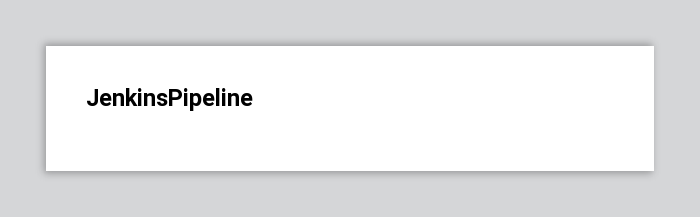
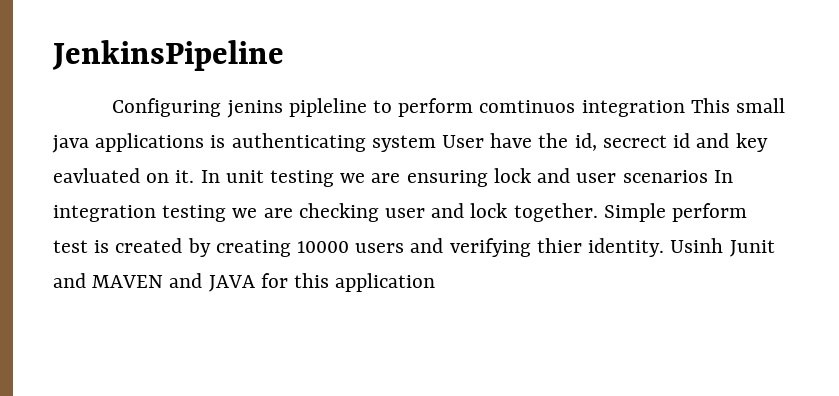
(253, 99) none -> [112,98,786,118] [52,133,768,153] [53,168,733,187] [53,203,748,222] [53,238,775,257] [53,273,436,292] // Configuring jenins pipleline to perform comtinuos integration This small java applications is authenticating system User have the id, secrect id and key eavluated on it. In unit testing we are ensuring lock and user scenarios In integration testing we are checking user and lock together. Simple perform test is created by creating 10000 users and verifying thier identity. Usinh Junit and MAVEN and JAVA for this application

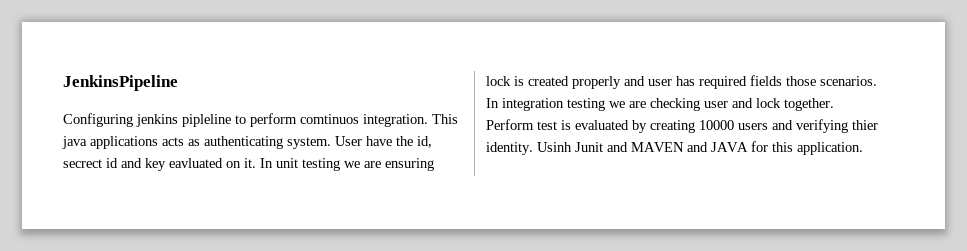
[226,100,283,118] jenins -> [136,114,178,127] jenkins
[581,98,786,117] [52,133,436,153] integration This small java applications is authenticating system -> [363,114,458,127] [62,136,331,149] integration. This java applications acts as authenticating system.
[537,168,708,183] and user scenarios -> [514,75,877,89] is created properly and user has required fields those scenarios.
[603,203,748,222] Simple perform -> [486,119,534,130] Perform
[115,238,183,253] created -> [575,120,629,130] evaluated
[335,273,436,292] application -> [797,142,863,155] application.

